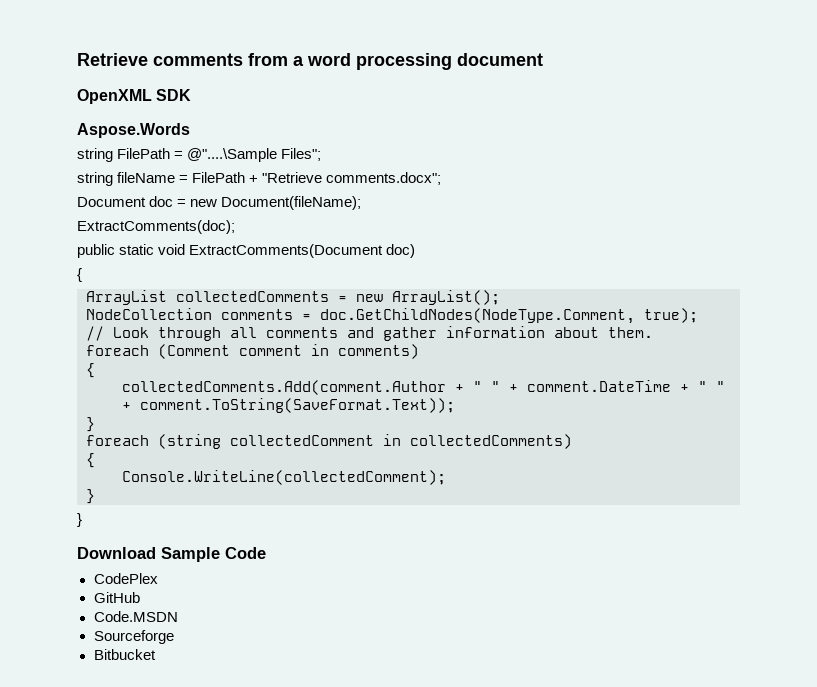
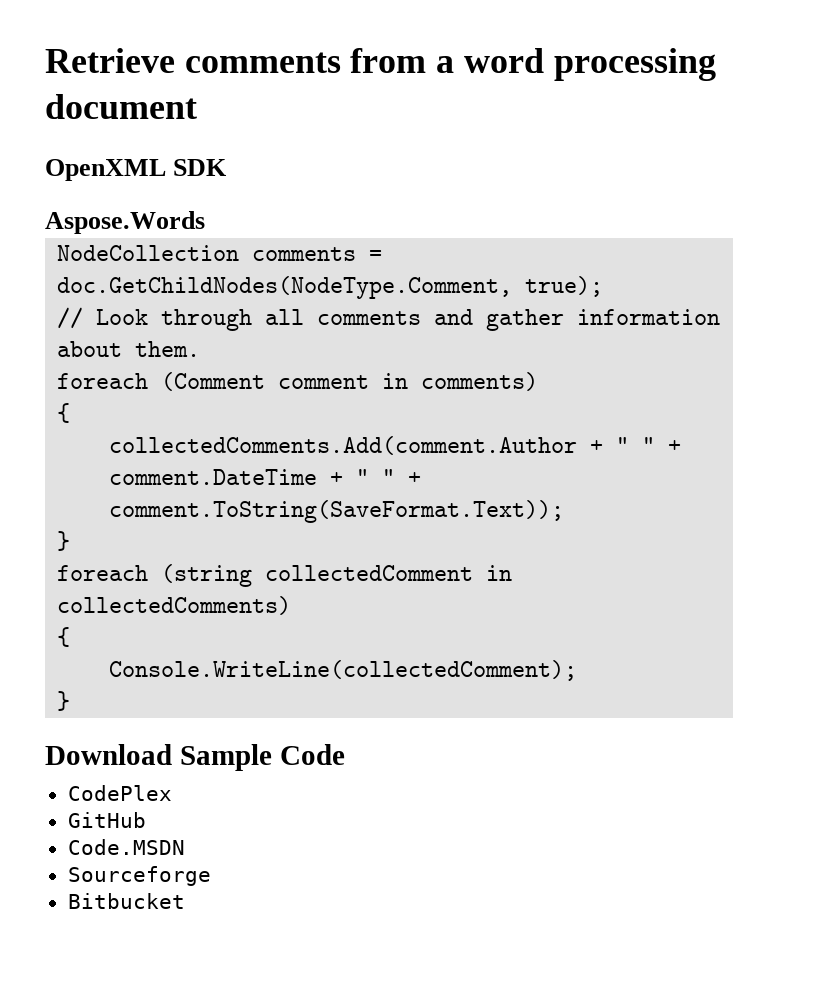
[77,148,322,162] [77,172,442,186] [77,196,362,210] [77,220,235,234] [77,244,416,258] [77,268,82,282] [86,290,500,305] // string FilePath = @"....\Sample Files"; // string fileName = FilePath + "Retrieve comments.docx"; // Document doc = new Document(fileName); // ExtractComments(doc); // public static void ExtractComments(Document doc) // { // ArrayList collectedComments = new ArrayList(); -> (205, 222) none
[77,513,82,527] // } -> (71, 701) none

